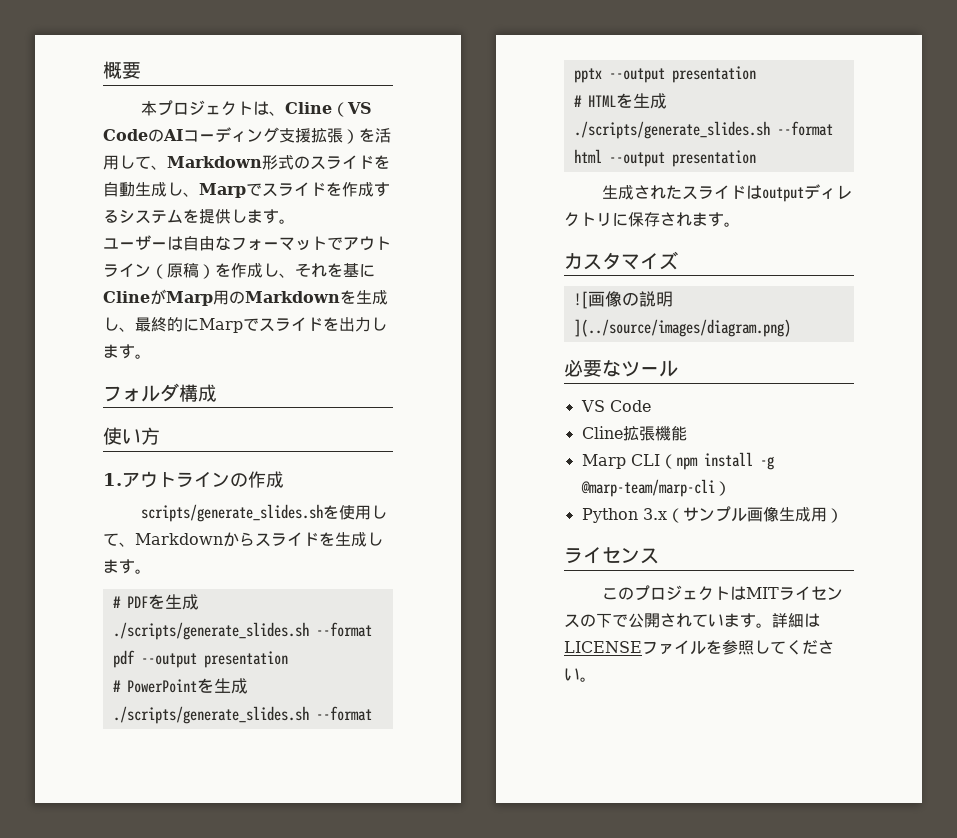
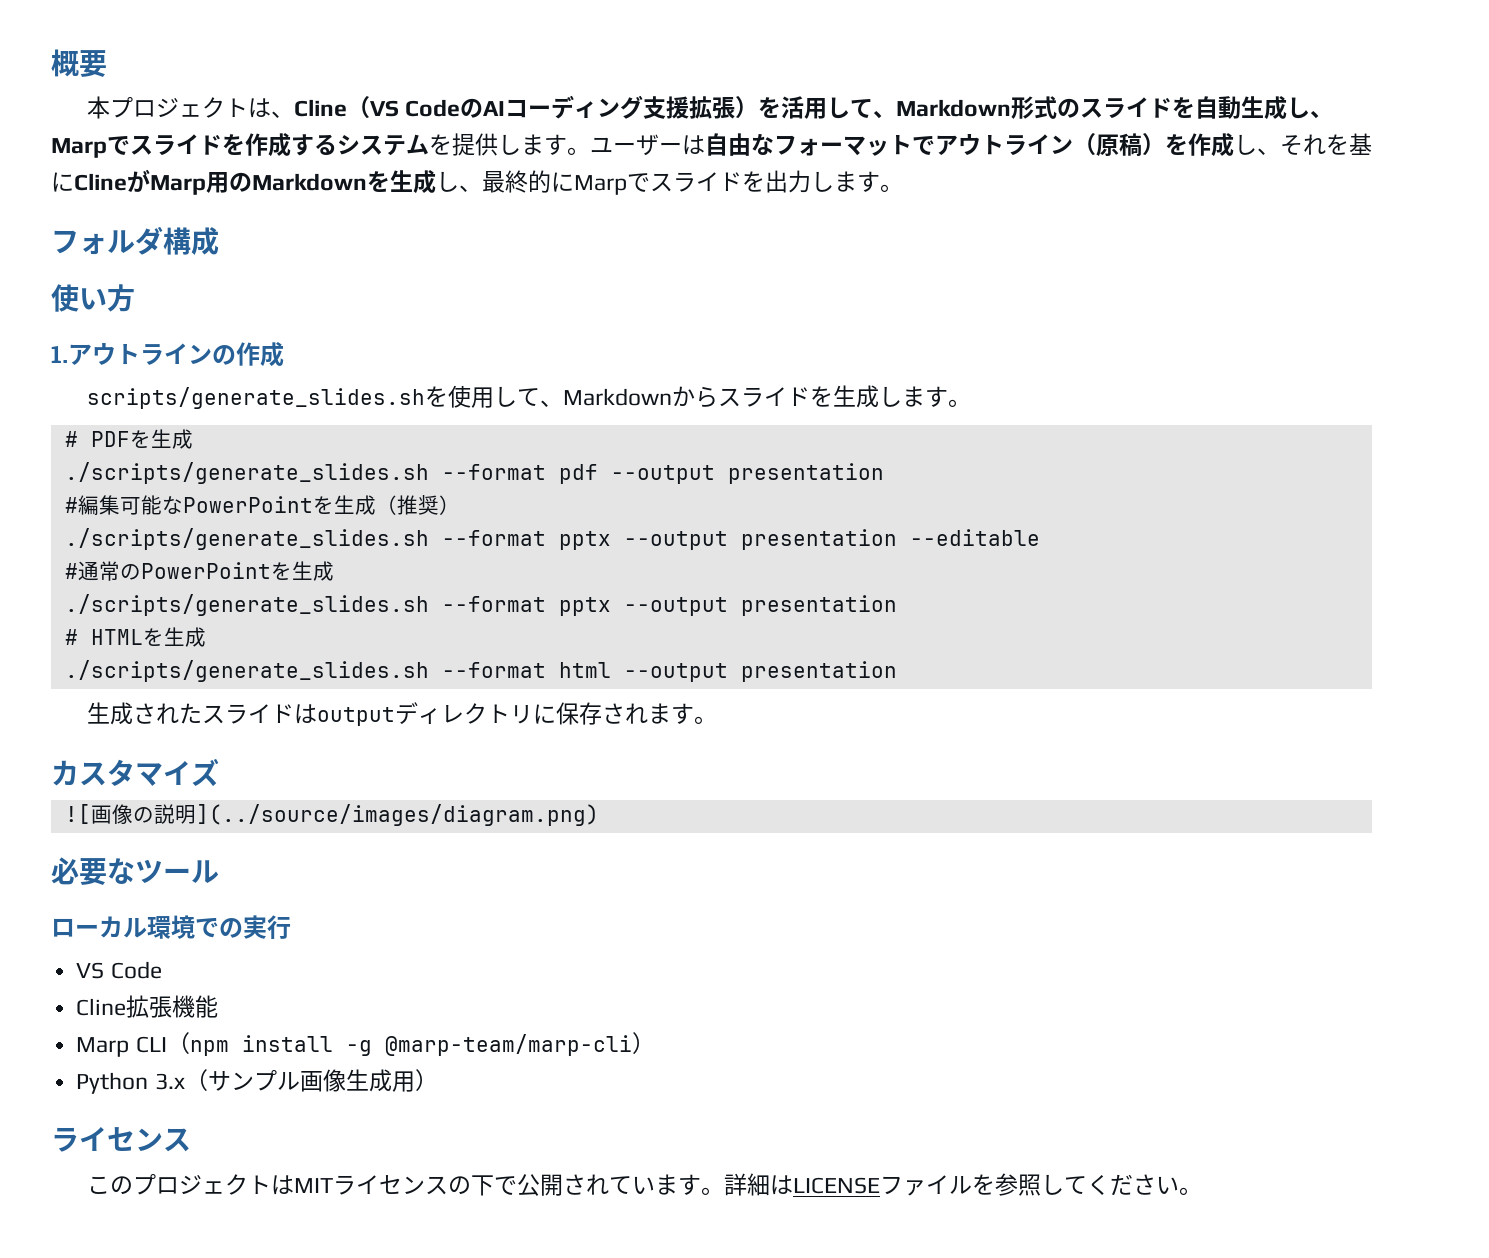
(295, 221) // -> (590, 151) none
(121, 686) none -> [77,495,460,515] [64,528,1040,550] [64,561,141,581] 編集可能なPowerPointを生成（推奨） // ./scripts/generate_slides.sh --format pptx --output presentation --editable // #通常の
(678, 368) none -> [51,915,291,939] // ローカル環境での実行

